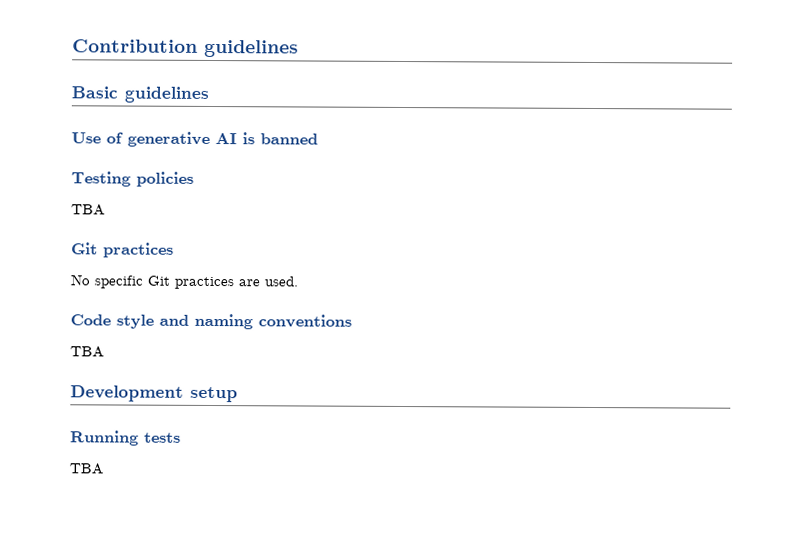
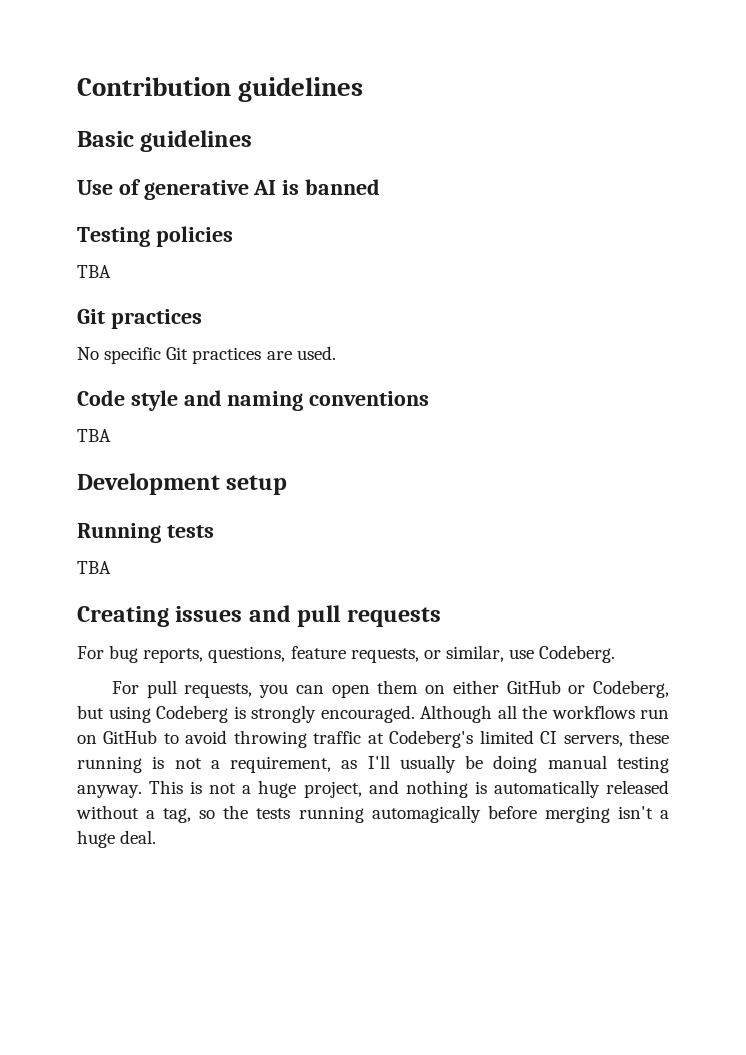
(103, 469) none -> [77,605,441,627] [77,645,616,663] [111,680,669,698] [77,705,669,723] [77,730,669,748] [77,755,669,773] [77,780,670,798] [76,805,670,823] [77,830,157,848] // Creating issues and pull requests // For bug reports, questions, feature requests, or similar, use Codeberg. // For pull requests, you can open them on either GitHub or Codeberg, but using Codeberg is strongly encouraged. Although all the workflows run on GitHub to avoid throwing traffic at Codeberg's limited CI servers, these running is not a requirement, as I'll usually be doing manual testing anyway. This is not a huge project, and nothing is automatically released without a tag, so the tests running automagically before merging isn't a huge deal.

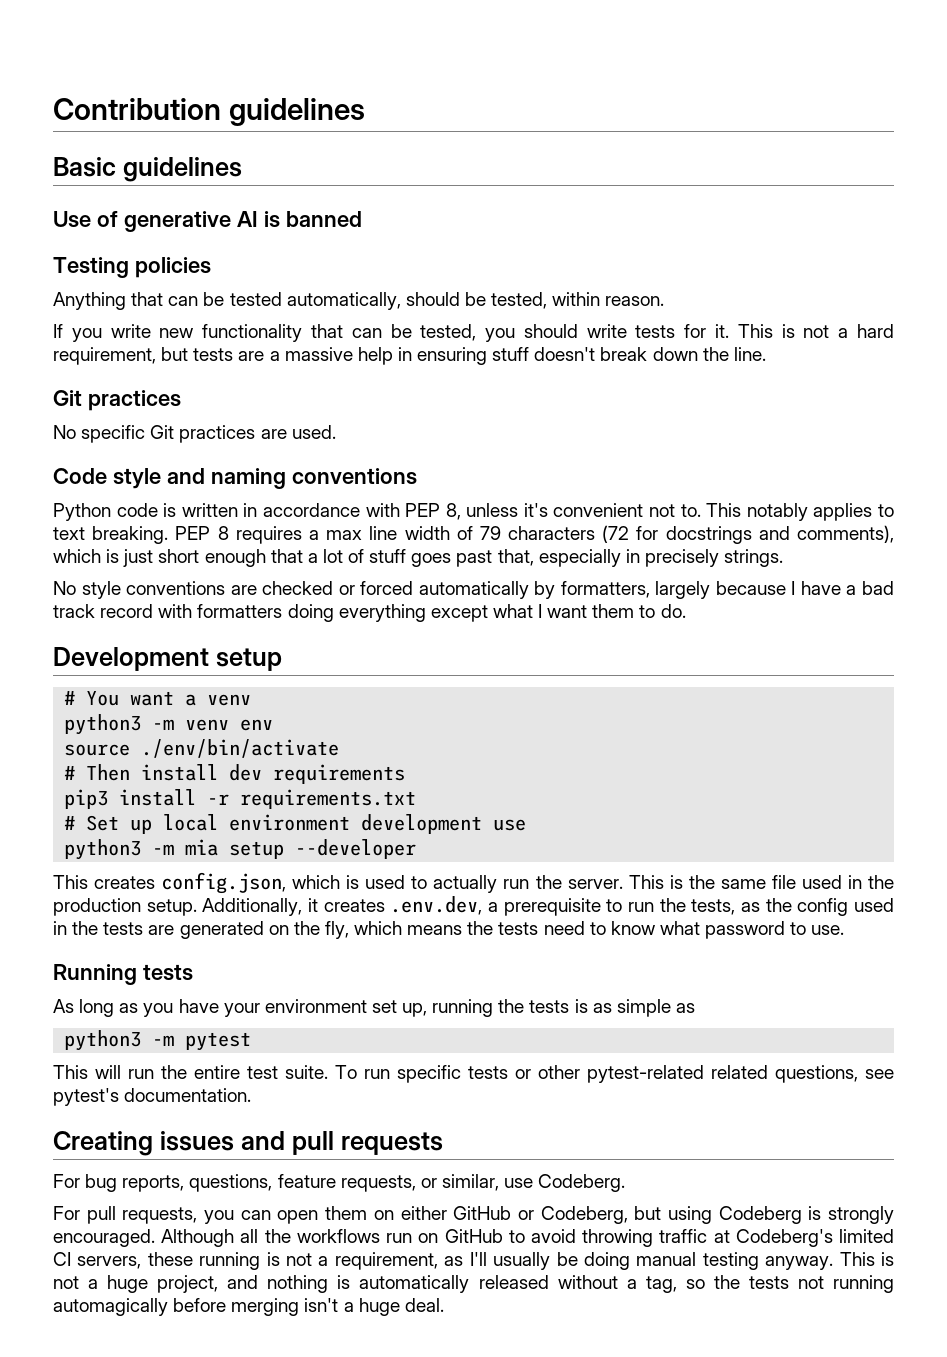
[77,265,111,278] TBA -> [53,292,665,310] [53,324,894,342] [53,347,766,365] Anything that can be tested automatically, should be tested, within reason. // If you write new functionality that can be tested, you should write tests for it. This is not a hard requirement, but tests are a massive help in ensuring stuff doesn't break down the line.
[77,429,111,442] [77,473,288,495] [77,523,214,543] [77,561,111,574] TBA // Development setup // Running tests // TBA -> [53,503,895,521] [53,525,894,544] [53,549,784,567] [53,581,894,599] [53,604,686,622] [53,647,282,671] [64,691,252,706] [64,714,274,735] [64,739,340,758] [64,764,406,784] [64,789,417,809] [64,814,527,834] [64,839,417,860] [53,872,894,894] [53,896,894,916] [53,921,845,939] [53,964,193,985] [53,999,695,1017] [64,1030,252,1051] [53,1065,894,1083] [53,1088,252,1106] Python code is written in accordance with PEP 8, unless it's convenient not to. This notably applies to text breaking. PEP 8 requires a max line width of 79 characters (72 for docstrings and comments), which is just short enough that a lot of stuff goes past that, especially in precisely strings. // No style conventions are checked or forced automatically by formatters, largely because I have a bad track record with formatters doing everything except what I want them to do. // Development setup // # You want a venv // python3 -m venv env // source ./env/bin/activate // # Then install dev requirements // pip3 install -r requirements.txt // # Set up local environment development use // python3 -m mia setup --developer // This creates config.json, which is used to actually run the server. This is the same file used in the production setup. Additionally, it creates .env.dev, a prerequisite to run the tests, as the config used in the tests are generated on the fly, which means the tests need to know what password to use. // Running tests // As long as you have your environment set up, running the tests is as simple as // python3 -m pytest // This will run the entire test suite. To run specific tests or other pytest-related related questions, see pytest's documentation.
(291, 813) none -> [797,1276,824,1289] not

